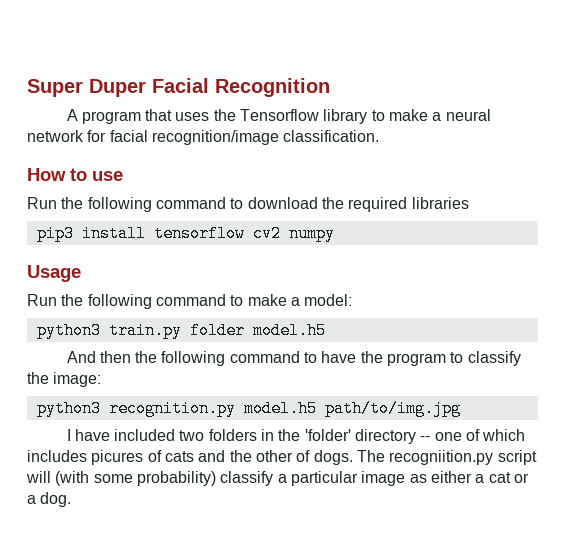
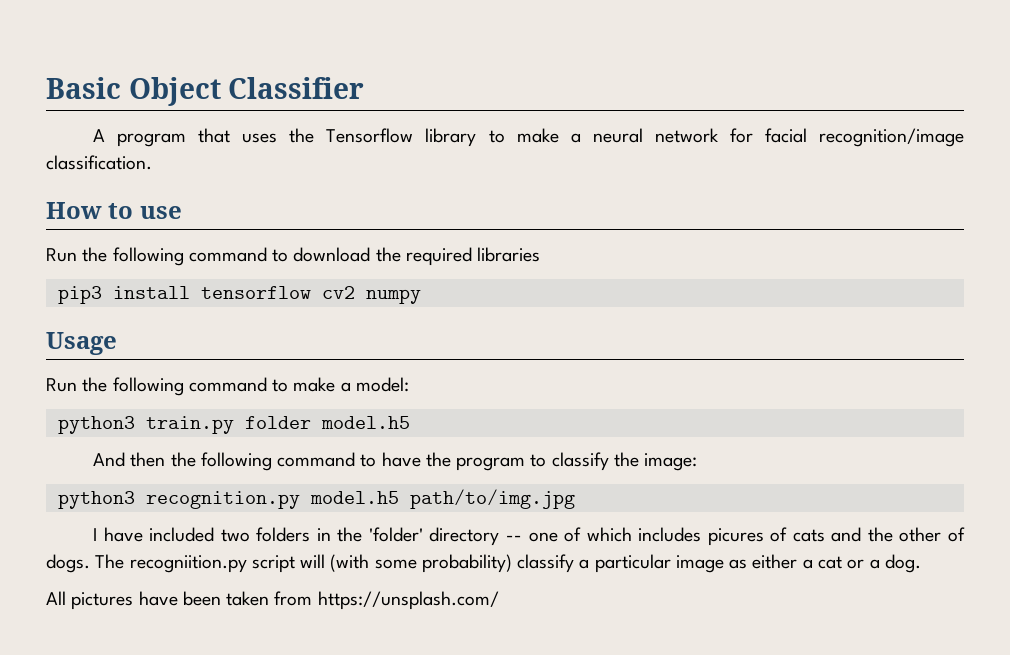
[27,78,330,97] Super Duper Facial Recognition -> [46,77,365,106] Basic Object Classifier
(72, 499) none -> [46,591,499,610] // All pictures have been taken from https://unsplash.com/

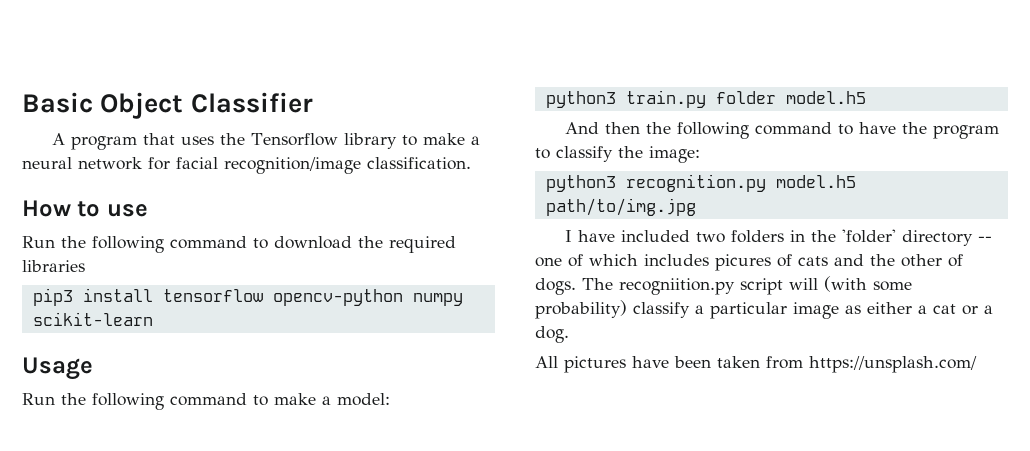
[321,286,355,299] cv2 -> [272,289,403,306] opencv-python
(421, 296) none -> [32,312,153,326] scikit-learn

